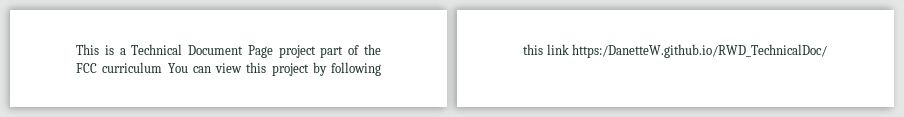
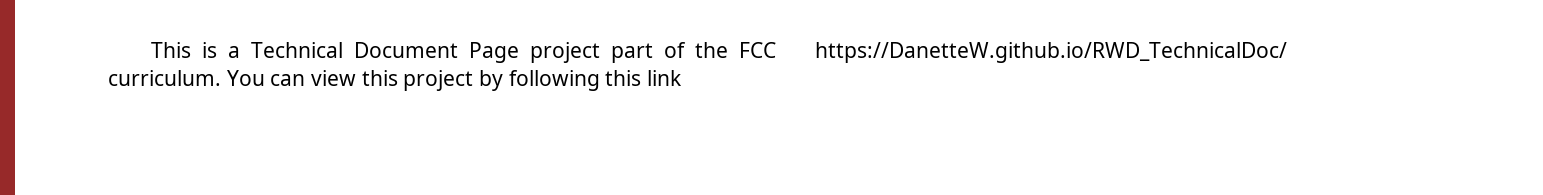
[102,62,163,73] curriculum -> [108,70,221,86] curriculum.
[572,44,828,58] https:/DanetteW.github.io/RWD_TechnicalDoc/ -> [815,42,1287,63] https://DanetteW.github.io/RWD_TechnicalDoc/

